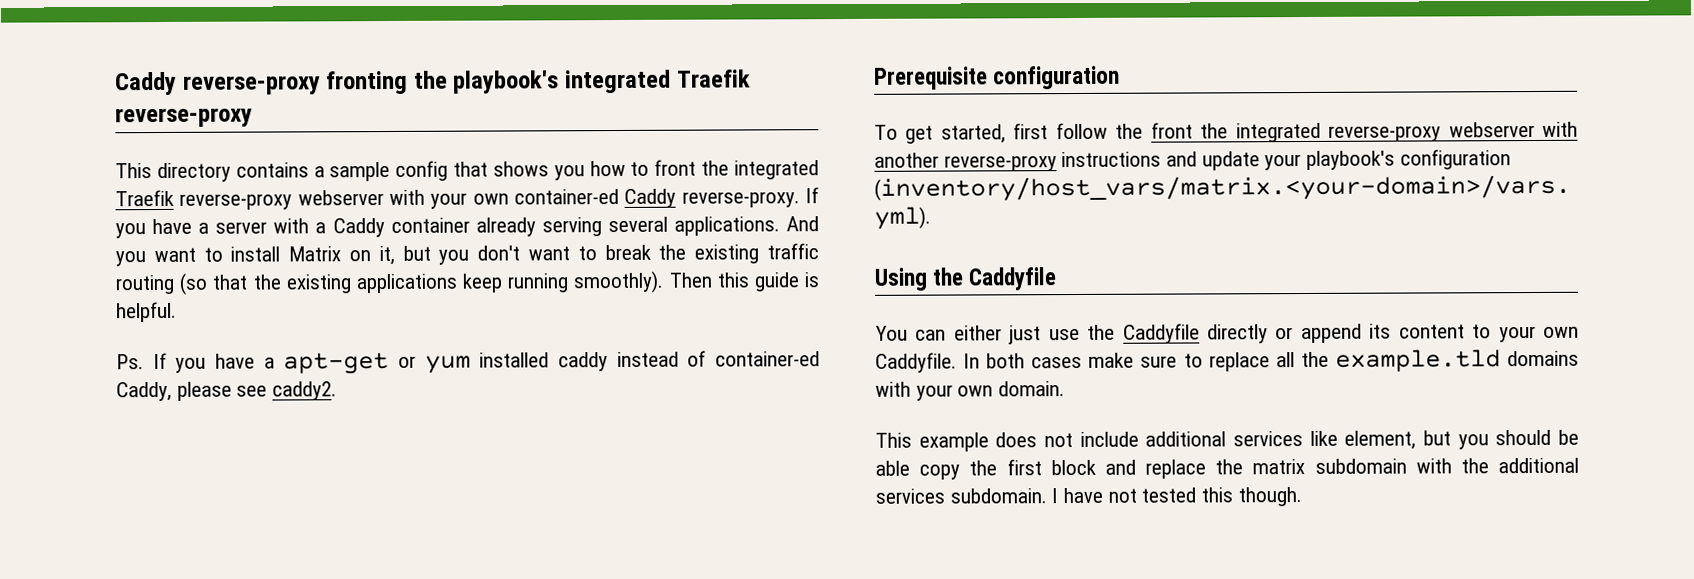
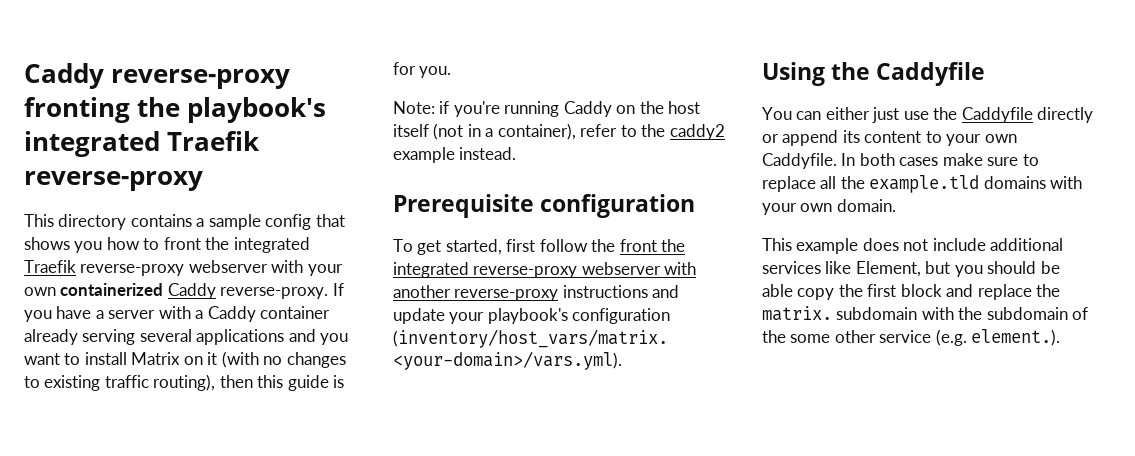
[514,188,619,205] container-ed -> [60,283,164,296] containerized
[673,216,819,236] applications. And -> [196,329,316,345] applications and
[378,243,819,266] [115,270,819,295] [116,301,177,323] [116,350,820,375] [116,381,338,402] it, but you don't want to break the existing traffic routing (so that the existing applications keep running smoothly). Then this guide is helpful. // Ps. If you have a apt-get or yum installed caddy instead of container-ed Caddy, please see caddy2. -> [207,351,346,368] [24,374,345,391] [393,62,452,78] [393,101,701,117] [393,123,725,140] [393,147,517,163] it (with no changes to existing traffic routing), then this guide is for you. // Note: if you're running Caddy on the host itself (not in a container), refer to the caddy2 example instead.
[1344,430,1417,450] element, -> [855,261,921,277] Element,
[1252,458,1306,475] matrix -> [762,306,832,321] matrix.
[1498,457,1579,474] [875,487,1302,507] additional services subdomain. I have not tested this though. -> [986,307,1089,320] [762,329,1061,346] subdomain of the some other service (e.g. element.).

